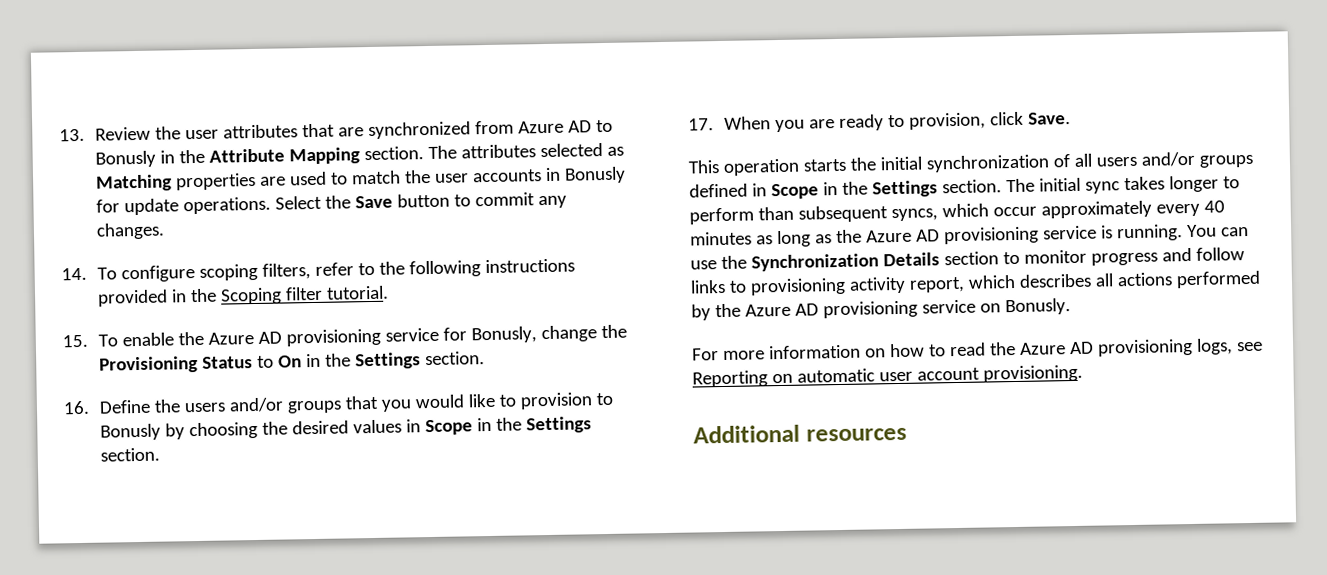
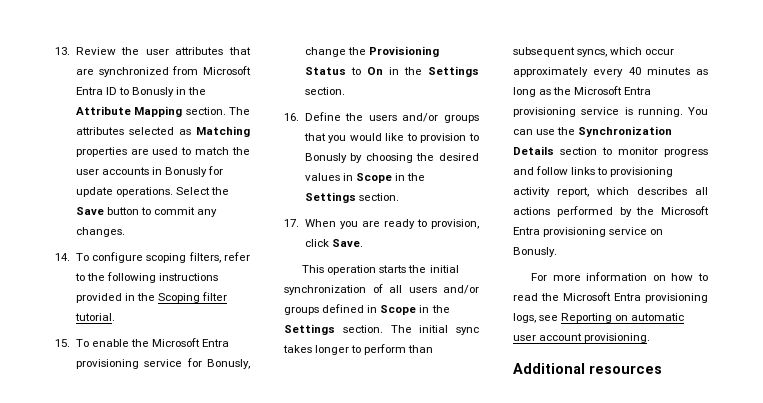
[517,120,592,134] Azure AD -> [203,66,251,75] [75,87,117,95] Microsoft Entra ID
[207,331,282,345] Azure AD -> [152,338,230,347] Microsoft Entra
[865,229,940,243] Azure AD -> [574,86,652,95] Microsoft Entra
[744,303,819,317] Azure AD -> [661,206,709,215] [513,227,540,235] Microsoft Entra
[1019,341,1094,355] Azure AD -> [563,292,641,301] Microsoft Entra

